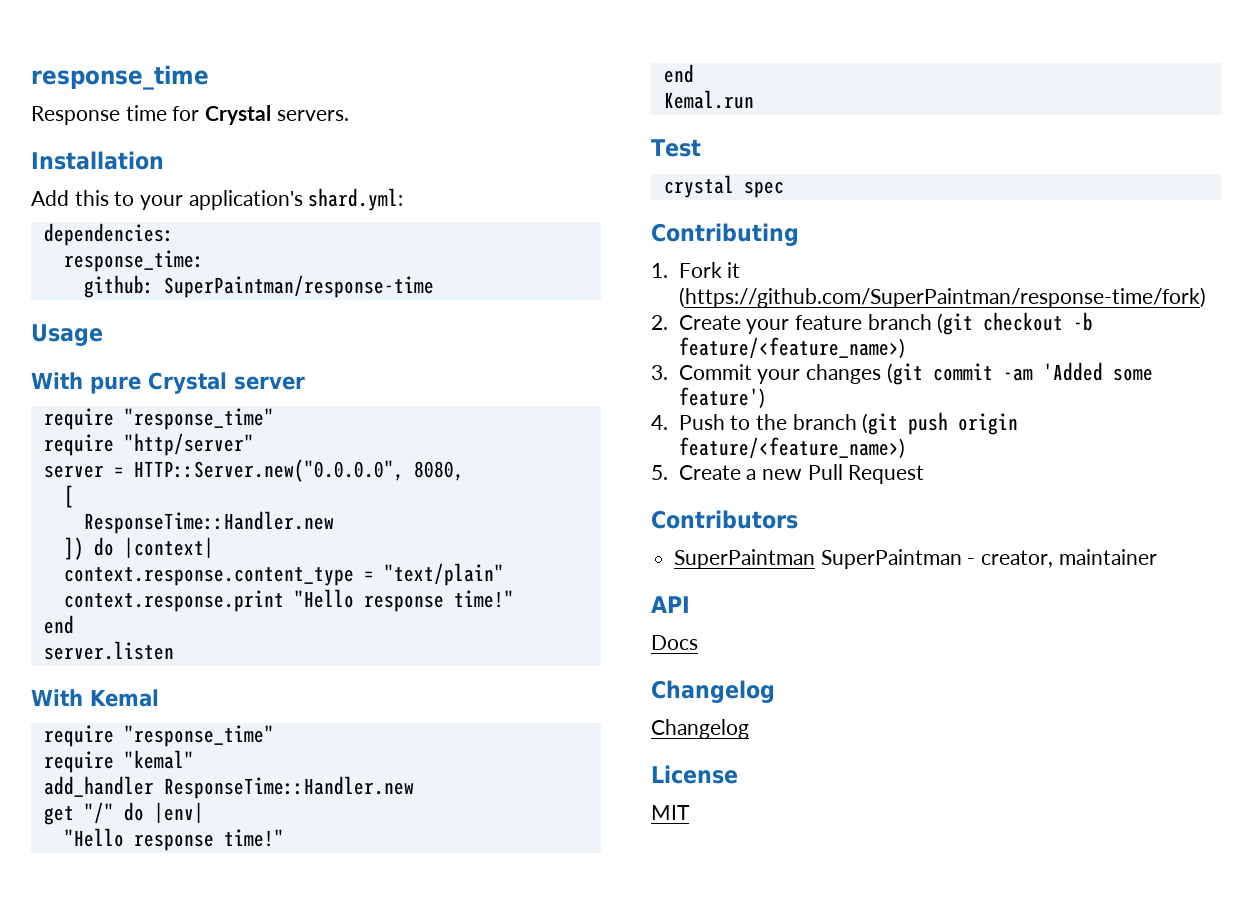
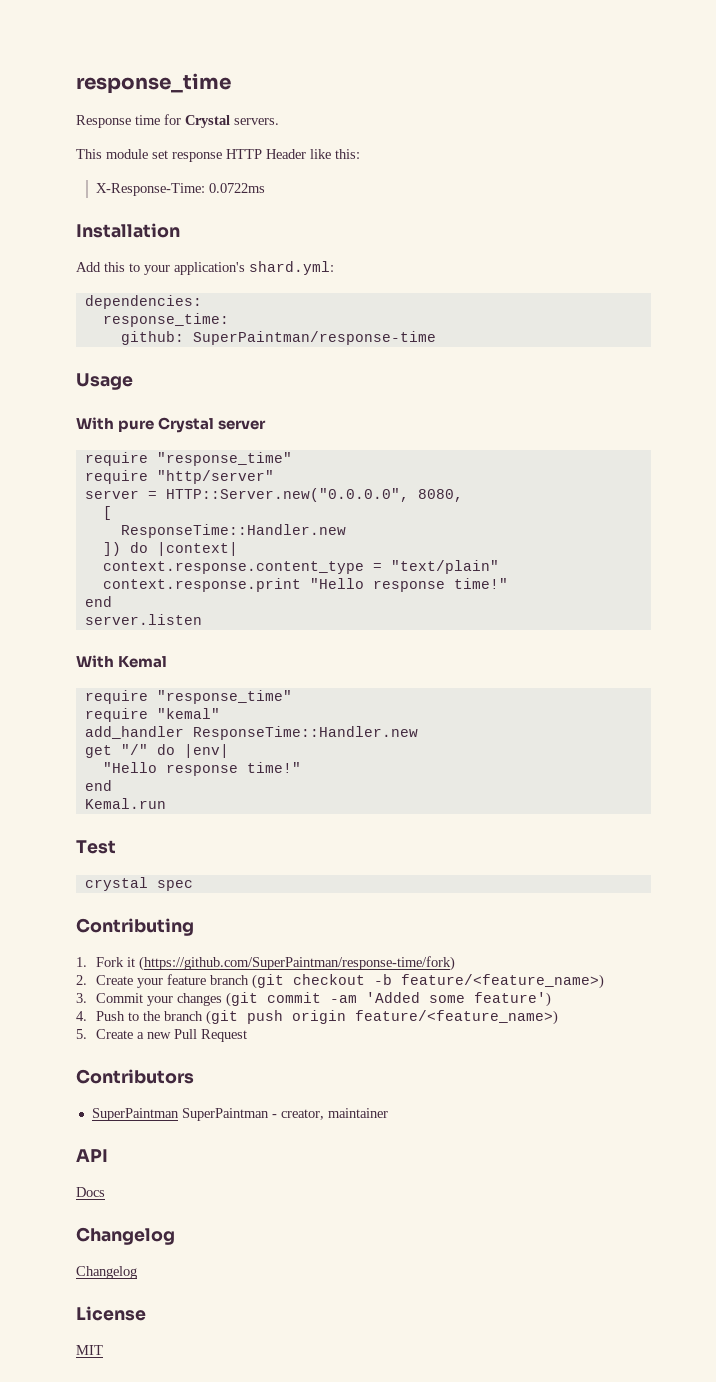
(349, 115) none -> [76,149,360,162] [95,183,265,196] // This module set response HTTP Header like this: // X-Response-Time: 0.0722ms

